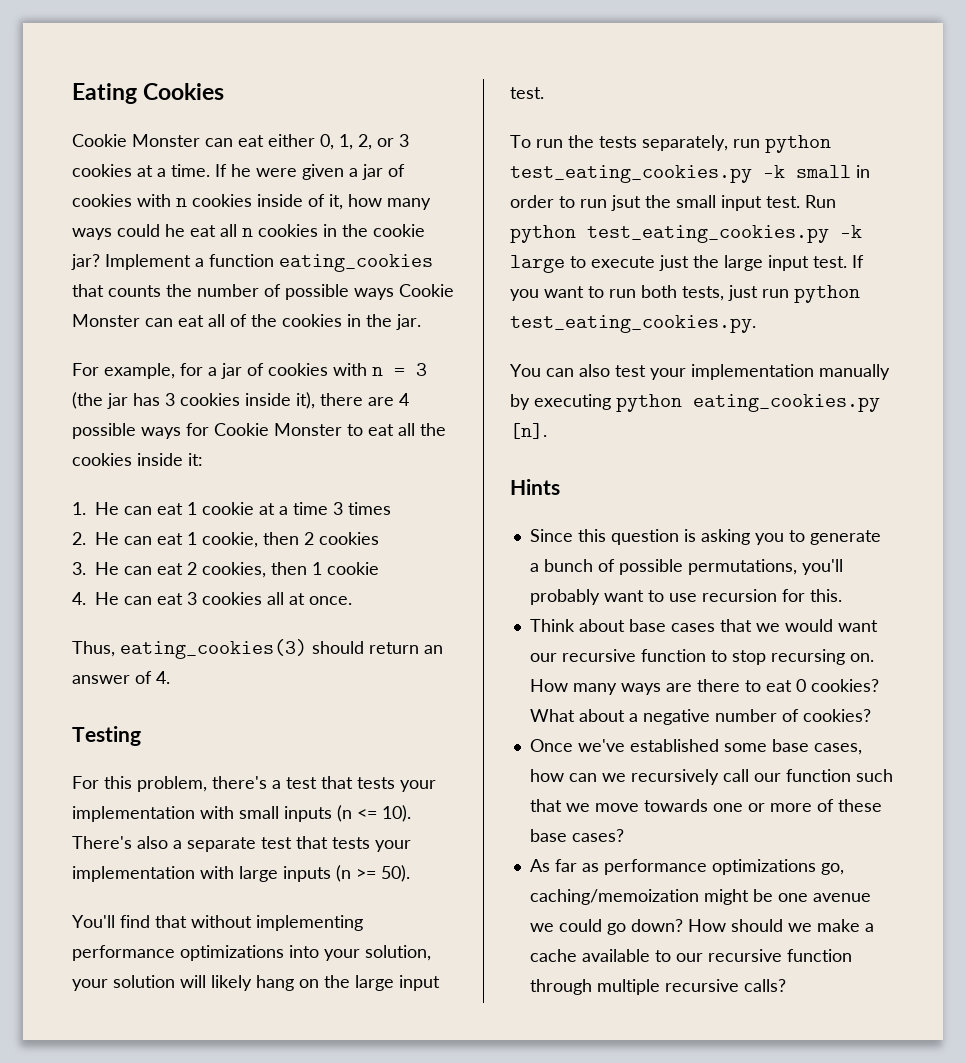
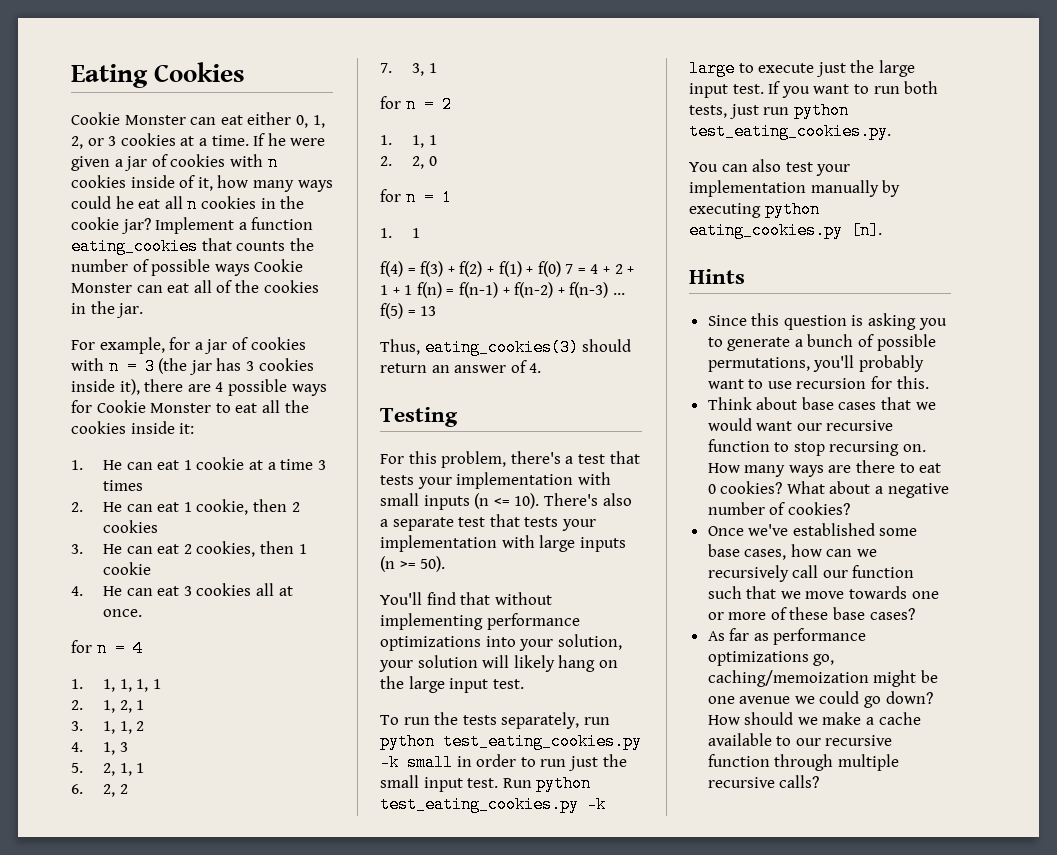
(352, 600) none -> [71,640,143,657] [71,679,161,692] [71,700,145,713] [71,721,145,734] [71,742,128,755] [71,763,145,776] [71,784,128,797] [380,63,437,76] [380,96,452,113] [380,135,437,148] [380,156,437,169] [380,189,452,206] [380,228,421,238] [380,261,635,277] [380,282,625,298] [380,303,437,319] // for n = 4 // 1. 1, 1, 1, 1 // 2. 1, 2, 1 // 3. 1, 1, 2 // 4. 1, 3 // 5. 2, 1, 1 // 6. 2, 2 // 7. 3, 1 // for n = 2 // 1. 1, 1 // 2. 2, 0 // for n = 1 // 1. 1 // f(4) = f(3) + f(2) + f(1) + f(0) 7 = 4 + 2 + 1 + 1 f(n) = f(n-1) + f(n-2) + f(n-3) ... f(5) = 13
[611,195,641,211] jsut -> [567,756,598,771] just

